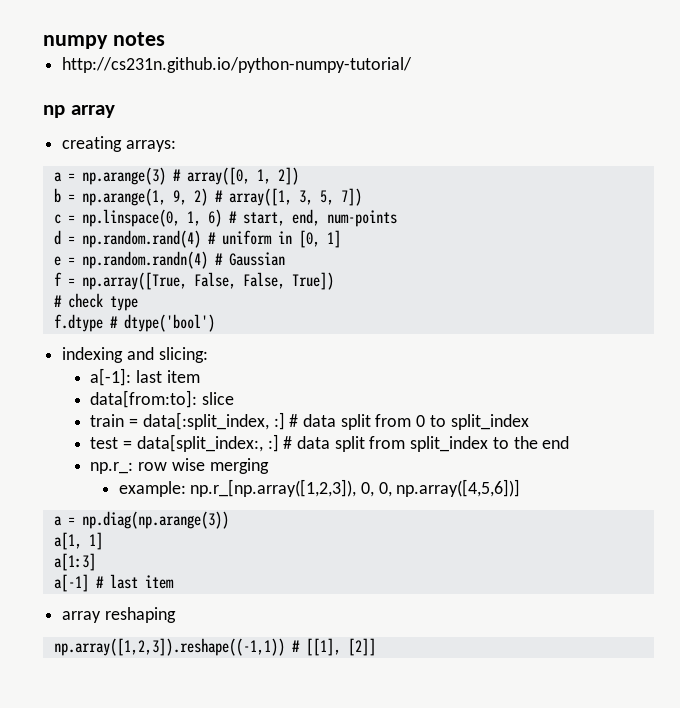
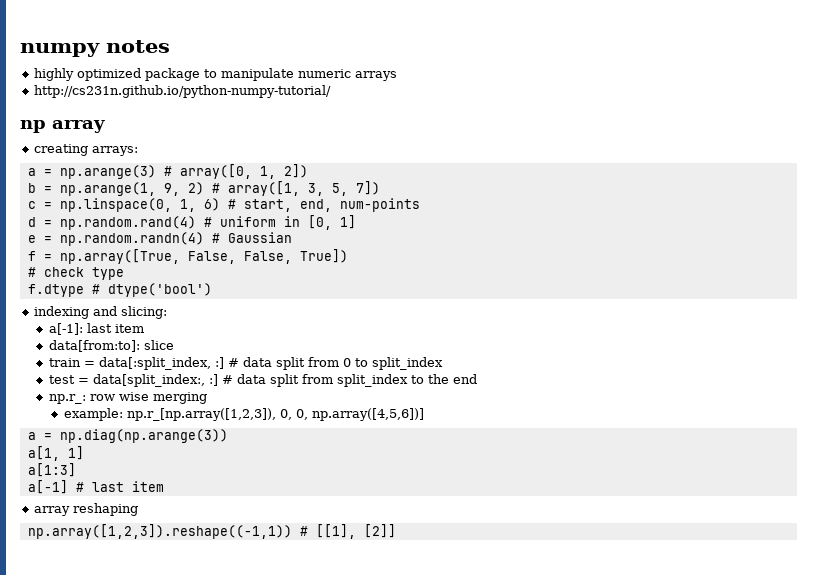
(165, 39) none -> [34,68,398,81] // highly optimized package to manipulate numeric arrays

